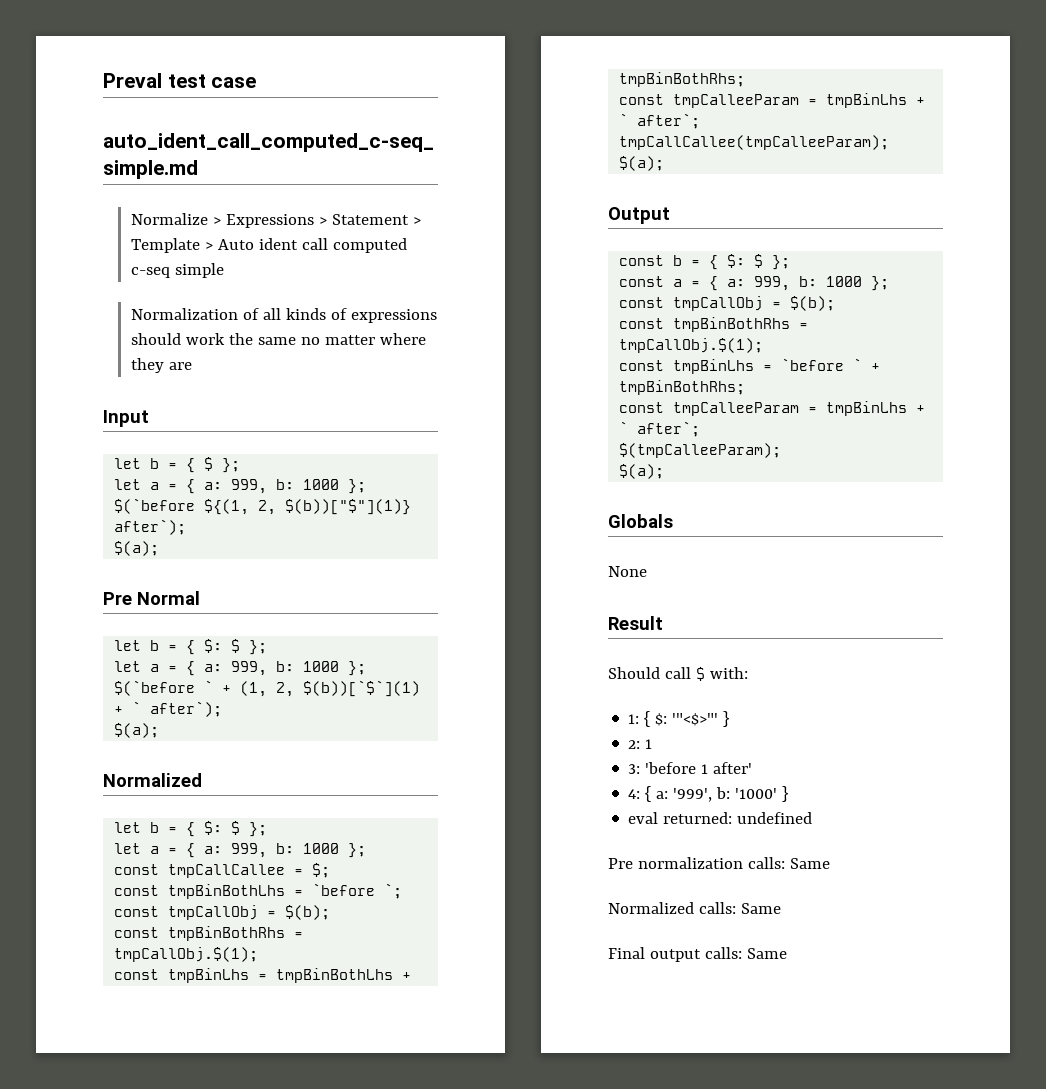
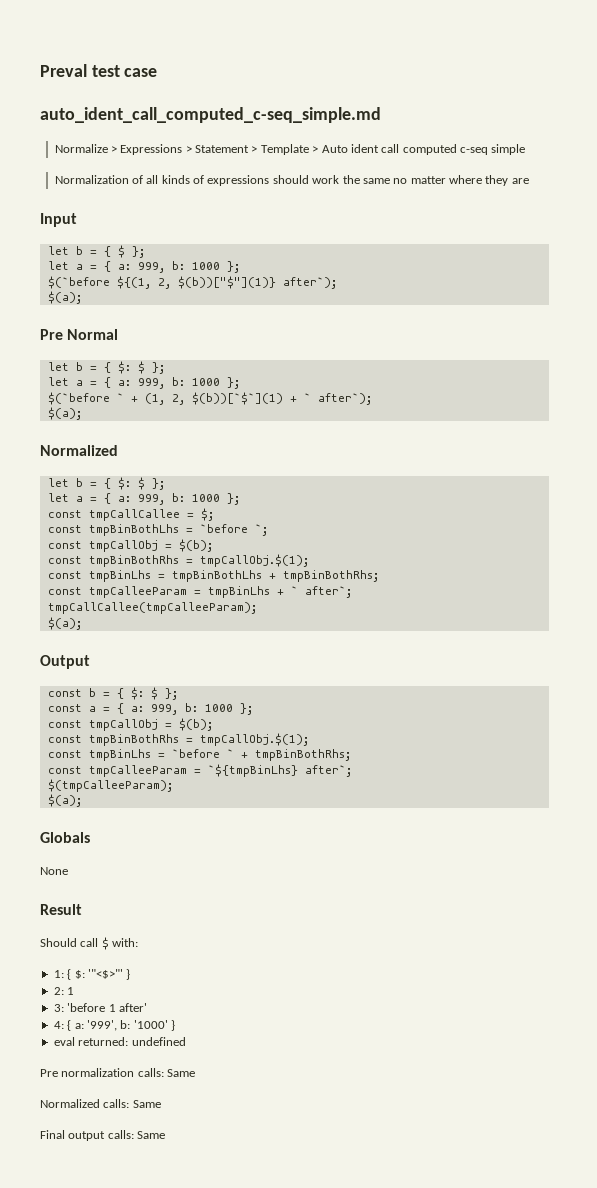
[826,401,926,416] [619,421,629,434] tmpBinLhs + ` -> [207,764,298,777] `${tmpBinLhs}

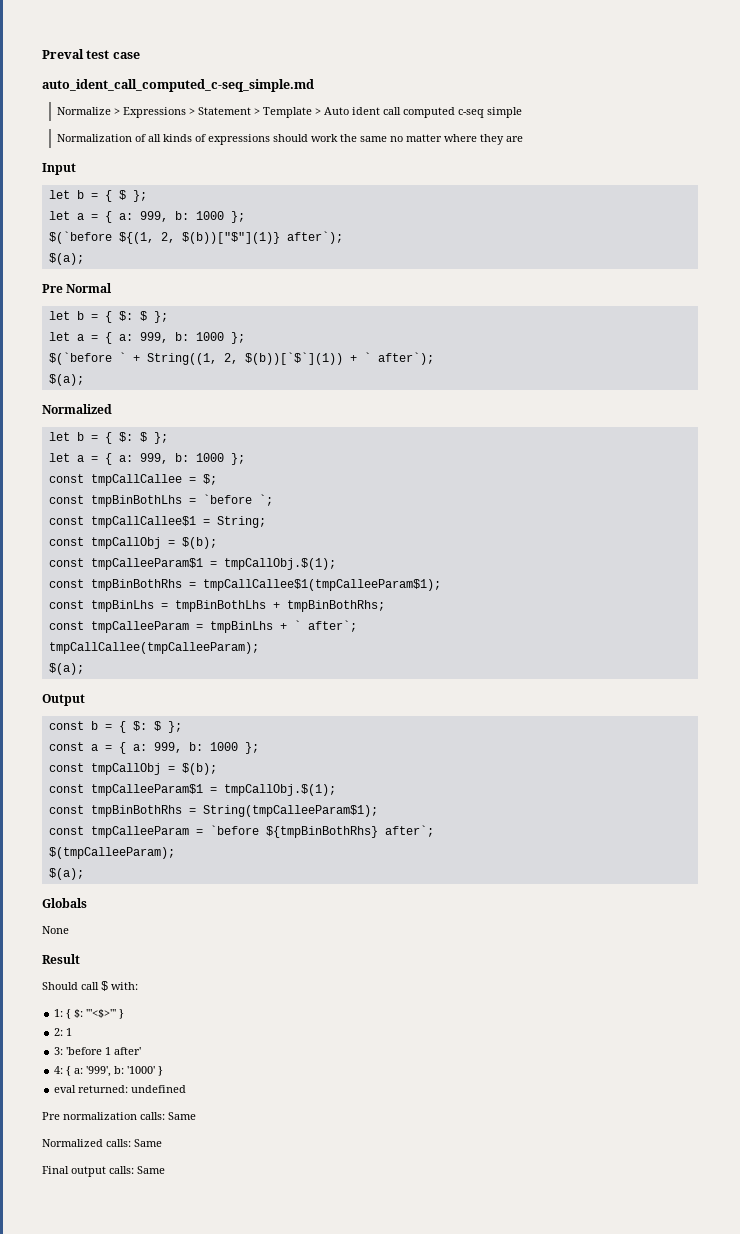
[144,392,283,405] (1, 2, $(b))[`$`](1) -> [146,352,343,365] String((1, 2, $(b))[`$`](1))
[47,539,213,552] [47,554,309,567] // const tmpCallObj = $(b); // const tmpBinBothRhs = tmpCallObj.$(1); -> [48,516,266,528] [48,537,217,549] [48,558,336,570] [48,579,441,591] // const tmpCallCallee$1 = String; // const tmpCallObj = $(b); // const tmpCalleeParam$1 = tmpCallObj.$(1); // const tmpBinBothRhs = tmpCallCallee$1(tmpCalleeParam$1);
[88,733,309,746] [47,749,351,761] [47,764,298,777] tmpBinBothRhs = tmpCallObj.$(1); // const tmpBinLhs = `before ` + tmpBinBothRhs; // const tmpCalleeParam = `${tmpBinLhs} -> [90,784,336,796] [48,805,378,817] [48,825,378,838] tmpCalleeParam$1 = tmpCallObj.$(1); // const tmpBinBothRhs = String(tmpCalleeParam$1); // const tmpCalleeParam = `before ${tmpBinBothRhs}

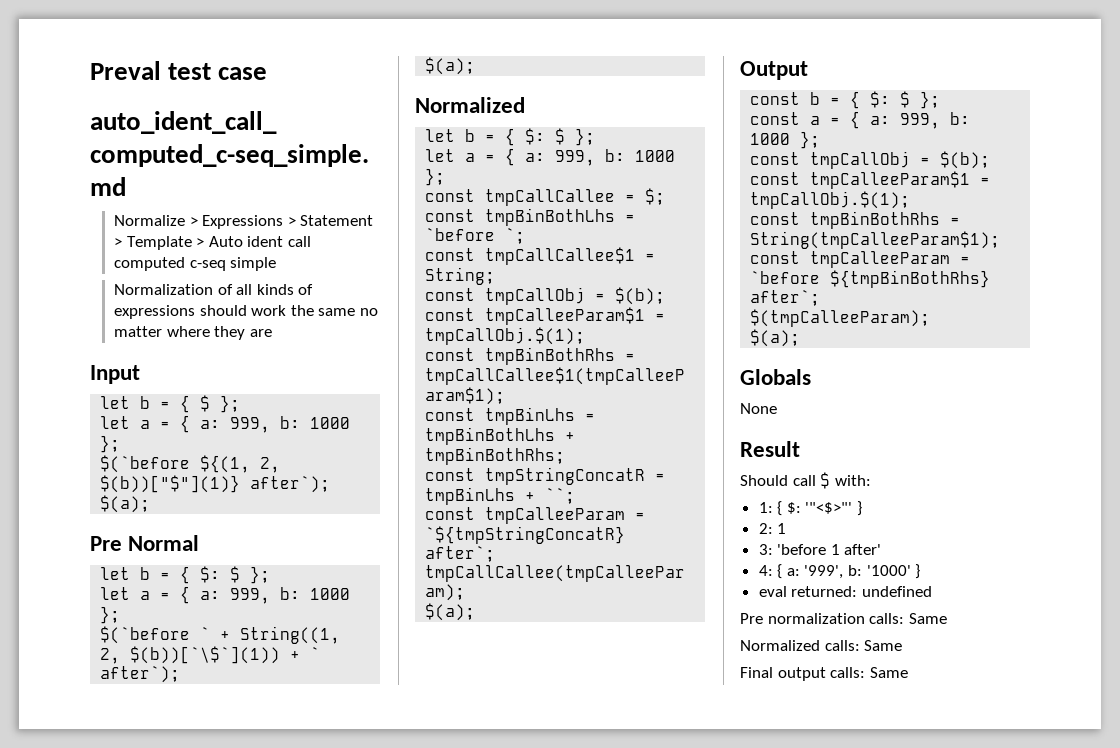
[244,352,343,365] $(b))[`$`](1)) -> [130,646,281,664] $(b))[`\$`](1))
[90,621,189,633] tmpCalleeParam -> [485,467,646,485] tmpStringConcatR
[293,620,301,630] ` -> [545,488,576,504] [425,507,646,524] [425,526,626,544] ``; // const tmpCalleeParam = `${tmpStringConcatR}

